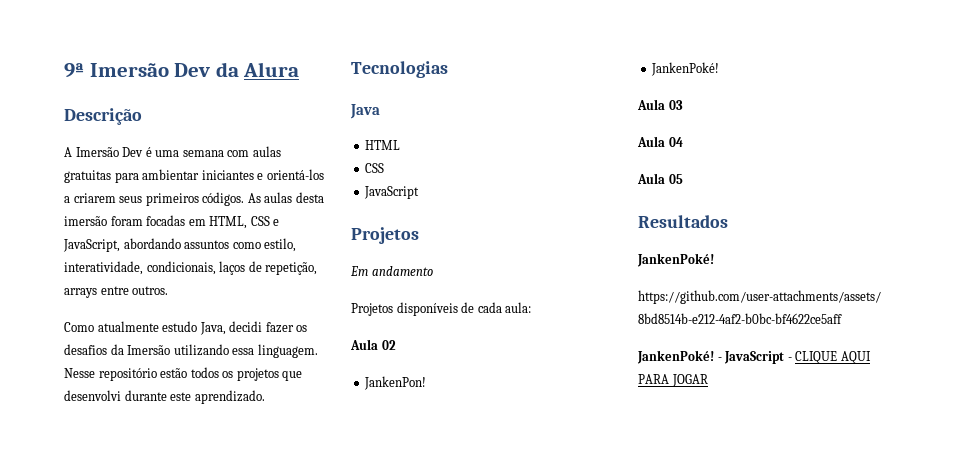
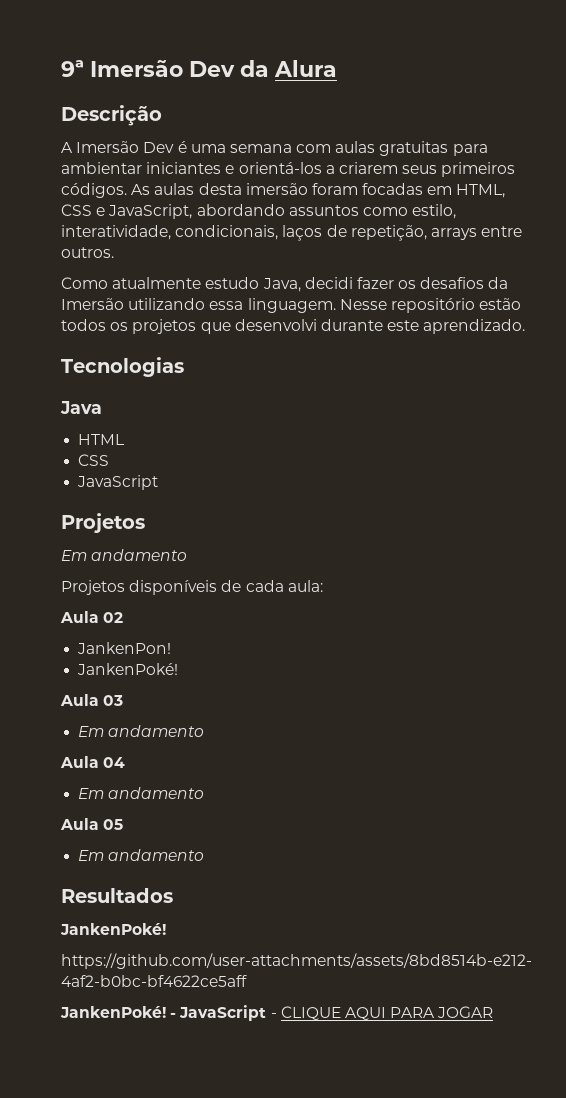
(683, 105) none -> [78,725,205,737] // Em andamento
(683, 142) none -> [78,787,205,799] // Em andamento
(683, 179) none -> [78,849,205,861] // Em andamento

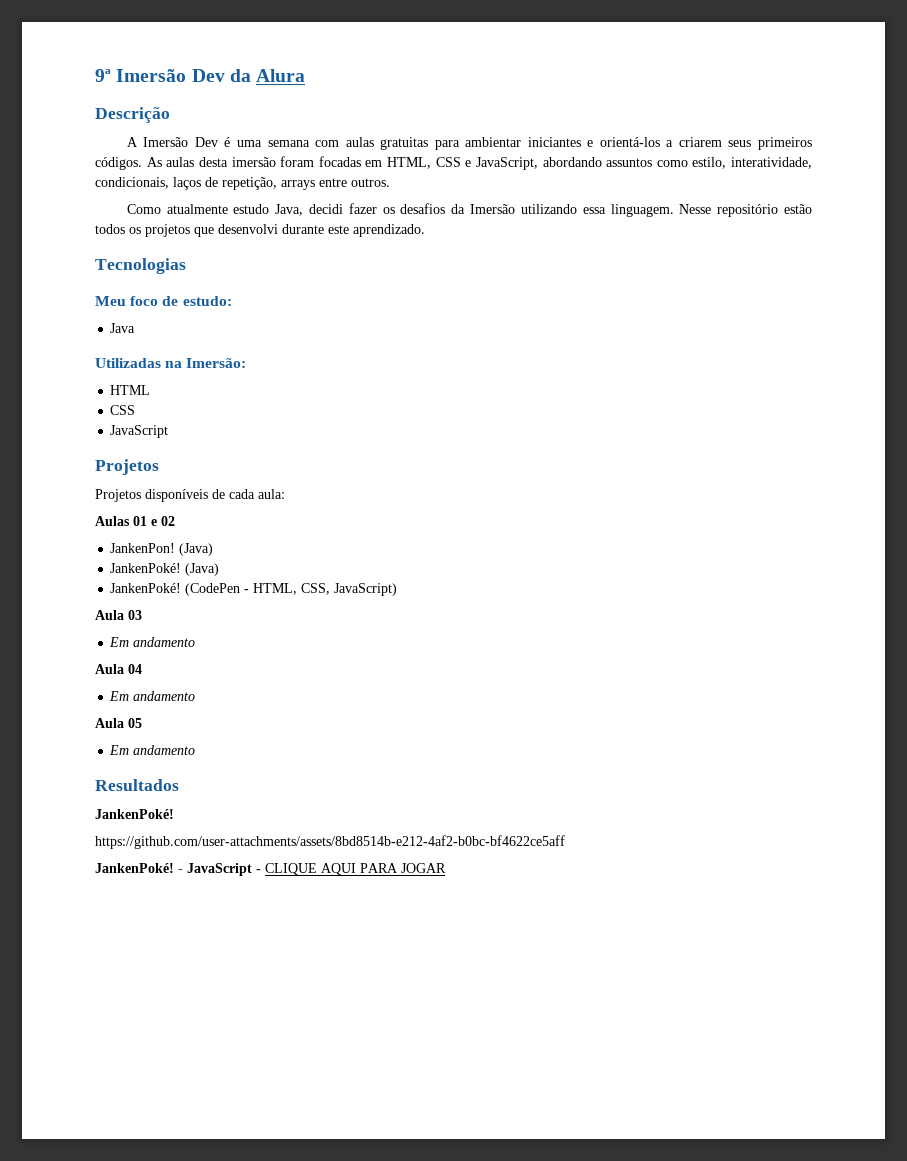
[60,401,102,414] Java -> [95,296,232,306] [110,323,136,333] [95,358,247,368] Meu foco de estudo: // Java // Utilizadas na Imersão:
[61,549,188,561] // Em andamento -> (159, 467) none
[60,611,99,623] Aula -> [95,516,157,526] Aulas 01 e
[77,663,179,675] // JankenPoké! -> [179,543,214,556] [110,563,220,576] [110,583,398,596] (Java) // JankenPoké! (Java) // JankenPoké! (CodePen - HTML, CSS, JavaScript)

